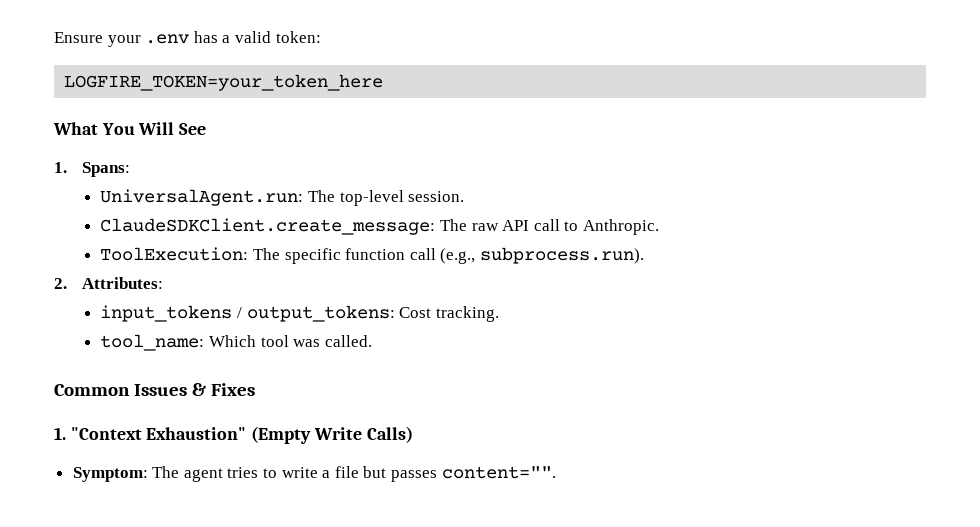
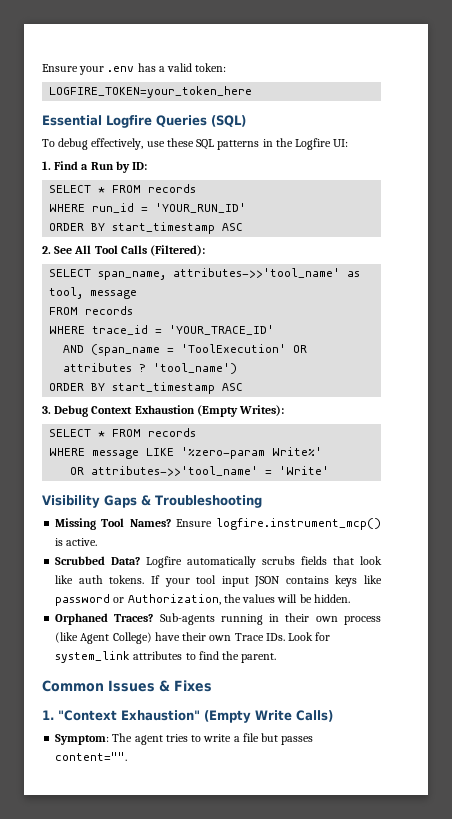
[53,122,207,135] [54,162,130,177] [100,189,465,206] [100,218,659,235] [100,247,644,264] [54,277,163,289] [100,305,499,322] [100,334,372,351] What You Will See // 1. Spans: // UniversalAgent.run: The top-level session. // ClaudeSDKClient.create_message: The raw API call to Anthropic. // ToolExecution: The specific function call (e.g., subprocess.run). // 2. Attributes: // input_tokens / output_tokens: Cost tracking. // tool_name: Which tool was called. -> [42,115,246,128] [42,138,349,150] [42,161,148,173] [49,184,197,193] [49,203,247,213] [49,222,244,234] [42,245,206,256] [49,268,361,280] [49,287,138,299] [49,306,134,315] [49,325,275,335] [63,344,308,356] [63,363,238,374] [49,382,244,394] [42,405,285,417] [49,428,197,437] [49,447,323,459] [70,466,330,476] [42,495,262,508] [55,518,381,530] [55,538,98,546] [55,556,383,568] [55,575,382,587] [55,594,350,606] [55,613,382,625] [55,632,331,644] [55,651,277,663] Essential Logfire Queries (SQL) // To debug effectively, use these SQL patterns in the Logfire UI: // 1. Find a Run by ID: // SELECT * FROM records // WHERE run_id = 'YOUR_RUN_ID' // ORDER BY start_timestamp ASC // 2. See All Tool Calls (Filtered): // SELECT span_name, attributes->>'tool_name' as tool, message // FROM records // WHERE trace_id = 'YOUR_TRACE_ID' // AND (span_name = 'ToolExecution' OR attributes ? 'tool_name') // ORDER BY start_timestamp ASC // 3. Debug Context Exhaustion (Empty Writes): // SELECT * FROM records // WHERE message LIKE '%zero-param Write%' // OR attributes->>'tool_name' = 'Write' // Visibility Gaps & Troubleshooting // Missing Tool Names? Ensure logfire.instrument_mcp() is active. // Scrubbed Data? Logfire automatically scrubs fields that look like auth tokens. If your tool input JSON contains keys like password or Authorization, the values will be hidden. // Orphaned Traces? Sub-agents running in their own process (like Agent College) have their own Trace IDs. Look for system_link attributes to find the parent.

